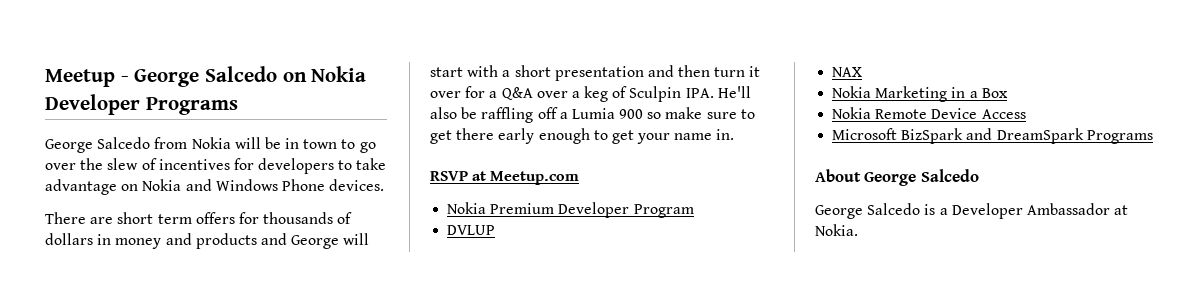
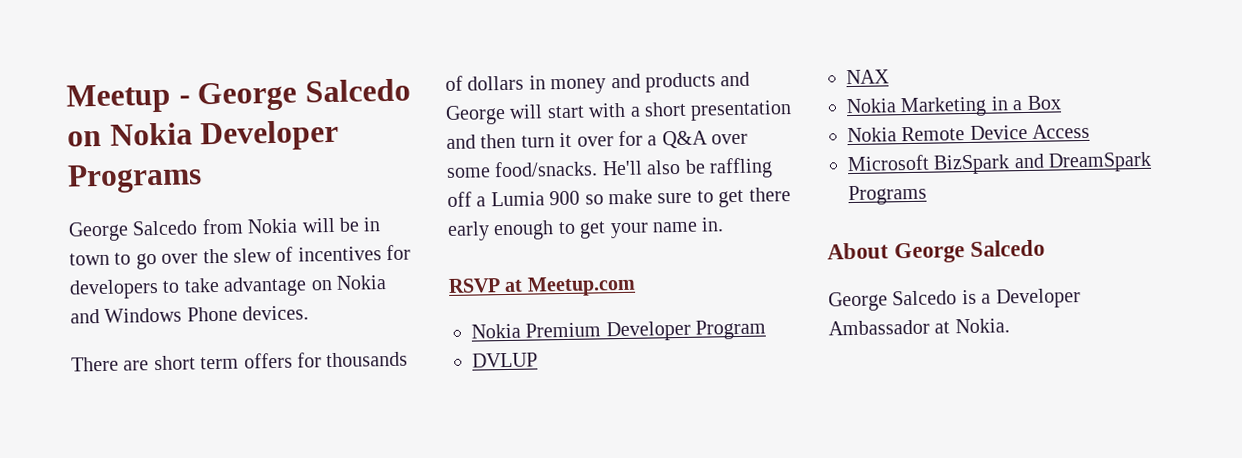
[571,86,714,102] a keg of Sculpin IPA. -> [446,160,599,178] some food/snacks.

